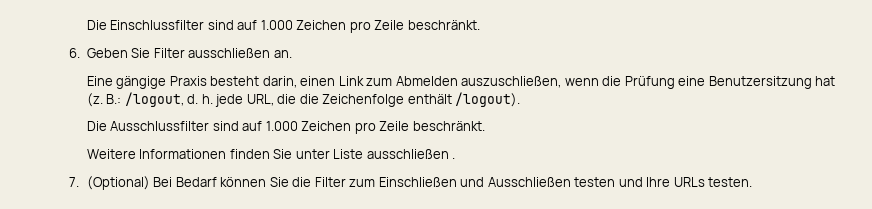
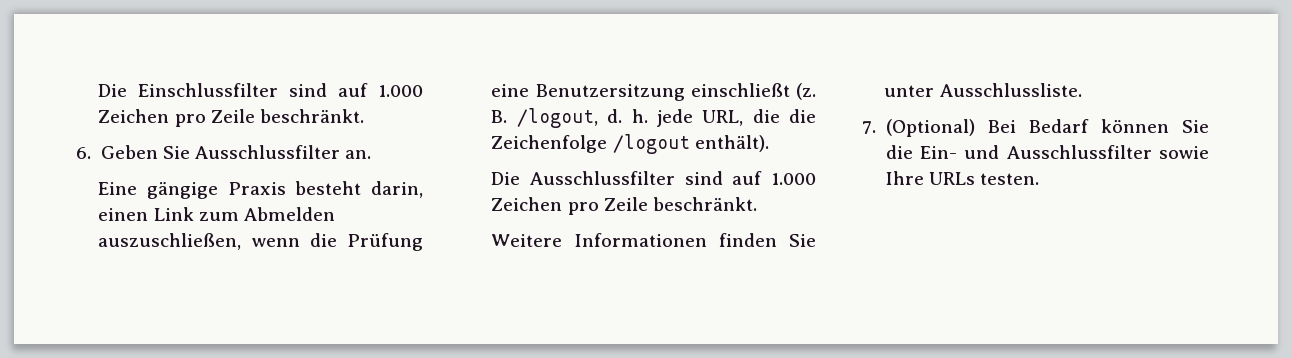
[153,48,271,58] Filter ausschließen -> [194,145,340,159] Ausschlussfilter
[815,76,836,86] [86,93,122,107] hat (z. B.: -> [690,83,816,100] [491,110,508,123] einschließt (z. B.
[407,92,521,107] enthält /logout). -> [612,134,769,154] /logout enthält).
[333,149,456,159] Liste ausschließen . -> [939,83,1082,97] Ausschlussliste.
[314,177,643,187] Filter zum Einschließen und Ausschließen testen und -> [919,145,1209,159] Ein- und Ausschlussfilter sowie

